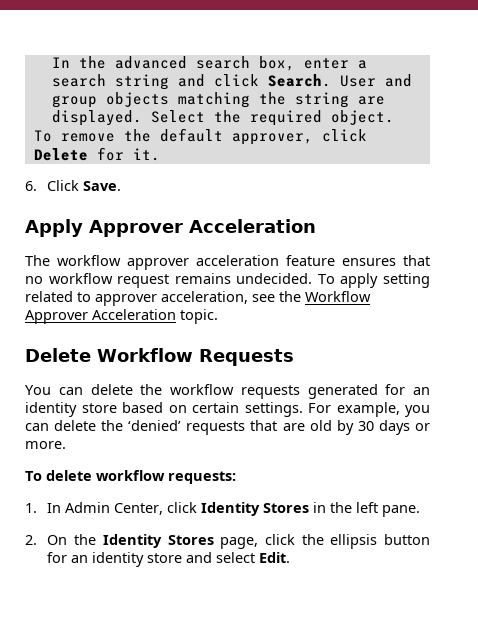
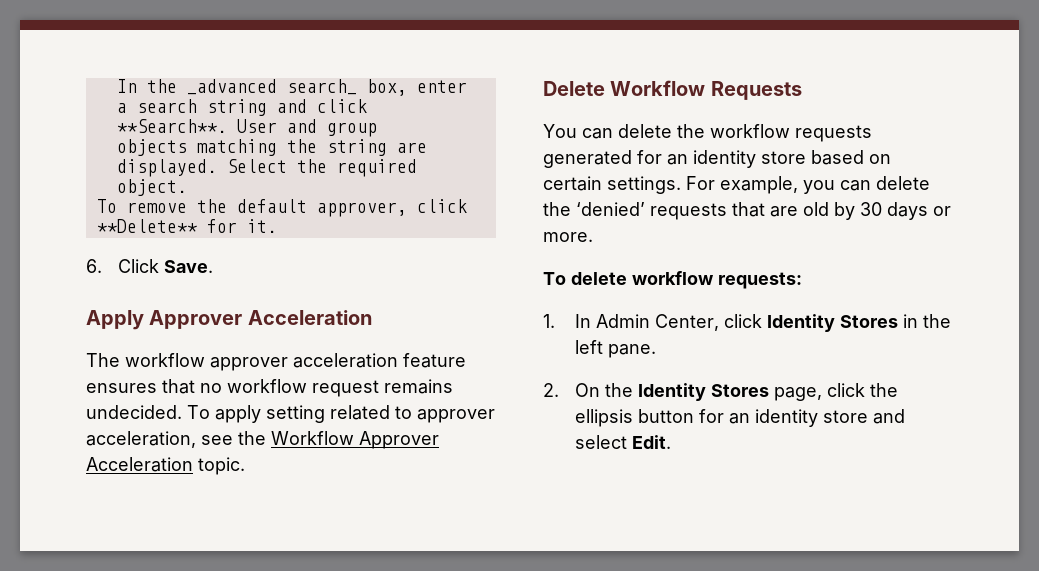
[114,56,250,69] advanced search -> [186,79,357,95] _advanced search_
[267,74,331,87] Search. -> [116,119,227,133] **Search**.
(97, 101) none -> (377, 129) //
[33,148,88,161] Delete -> [96,219,197,233] **Delete**

